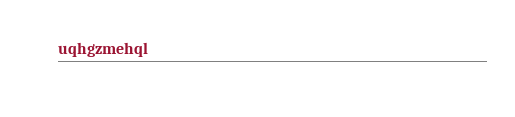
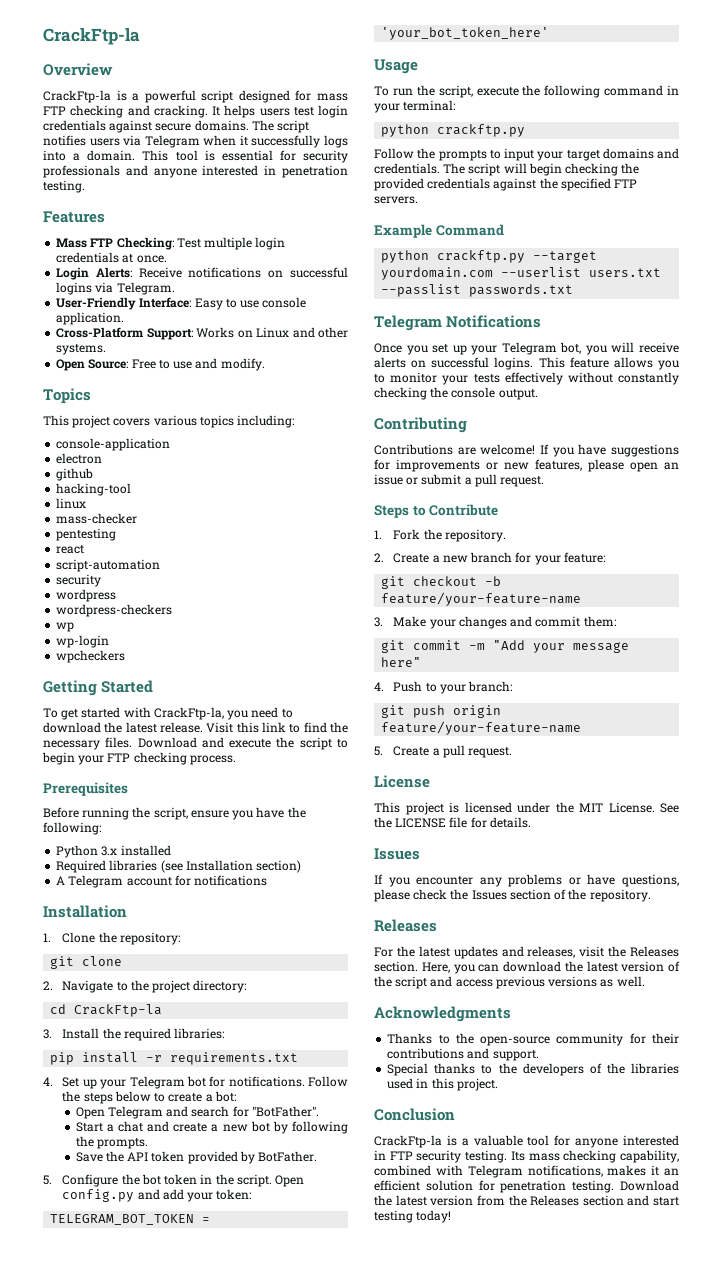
[58,42,148,57] uqhgzmehql -> [43,28,140,45] [43,63,113,76] [43,90,348,103] [43,105,348,118] [43,120,310,133] [43,135,348,148] [43,150,348,163] [43,165,348,178] [43,180,85,193] [43,211,105,223] [56,237,286,250] [56,252,167,263] [56,267,348,280] [56,282,175,295] [56,297,307,310] [56,312,125,325] [56,327,349,340] [56,344,107,355] [56,358,265,371] [43,388,91,404] [43,415,295,428] [56,438,171,451] [56,453,103,464] [56,468,94,481] [56,483,132,496] [56,498,87,509] [56,513,138,524] [56,528,117,541] [56,545,85,554] [56,559,161,572] [56,574,102,587] [56,589,117,602] [56,604,173,617] [56,622,75,632] [56,635,110,648] [56,650,126,663] [43,680,154,696] [43,707,293,720] [43,722,348,733] [43,737,348,750] [42,752,236,765] [43,782,128,796] [43,807,306,820] [43,822,101,835] [56,845,171,858] [56,860,302,873] [56,875,268,888] [43,905,127,918] [43,932,180,945] [50,956,123,969] [43,980,247,993] [50,1004,163,1017] [43,1028,225,1041] [50,1052,299,1065] [43,1076,349,1089] [62,1091,236,1104] [75,1106,319,1119] [75,1121,348,1134] [75,1136,148,1149] [75,1151,318,1164] [43,1174,305,1187] [62,1189,252,1202] [50,1214,211,1225] [381,27,550,40] [374,59,418,74] [374,85,679,98] [374,100,456,113] [381,124,526,137] [374,148,679,161] [374,163,640,176] [374,178,638,191] [374,196,418,204] [374,224,504,238] [381,250,598,263] [381,267,662,280] [381,284,574,297] [374,315,542,331] [374,342,679,355] [374,357,679,370] [374,372,679,385] [374,387,538,400] [374,417,467,433] [374,444,679,457] [374,459,679,472] [374,474,545,487] [374,504,499,518] [374,529,506,542] [374,552,605,565] [381,576,502,589] [381,592,582,606] [374,616,616,629] [381,640,630,653] [381,657,422,667] [374,681,513,694] [381,705,502,718] [381,721,582,735] [374,745,513,758] [374,775,430,788] [374,802,679,815] [374,817,531,828] [374,848,420,860] [374,874,679,887] [374,889,651,902] [374,919,437,932] [374,946,679,959] [374,961,680,974] [374,976,645,989] [374,1006,511,1022] [387,1033,679,1046] [387,1048,539,1061] [387,1063,679,1076] [387,1078,498,1091] [374,1108,455,1121] [374,1135,679,1148] [374,1150,679,1163] [374,1165,679,1178] [374,1180,679,1193] [374,1195,679,1206] [374,1210,452,1223] CrackFtp-la // Overview // CrackFtp-la is a powerful script designed for mass FTP checking and cracking. It helps users test login credentials against secure domains. The script notifies users via Telegram when it successfully logs into a domain. This tool is essential for security professionals and anyone interested in penetration testing. // Features // Mass FTP Checking: Test multiple login credentials at once. // Login Alerts: Receive notifications on successful logins via Telegram. // User-Friendly Interface: Easy to use console application. // Cross-Platform Support: Works on Linux and other systems. // Open Source: Free to use and modify. // Topics // This project covers various topics including: // console-application // electron // github // hacking-tool // linux // mass-checker // pentesting // react // script-automation // security // wordpress // wordpress-checkers // wp // wp-login // wpcheckers // Getting Started // To get started with CrackFtp-la, you need to download the latest release. Visit this link to find the necessary files. Download and execute the script to begin your FTP checking process. // Prerequisites // Before running the script, ensure you have the following: // Python 3.x installed // Required libraries (see Installation section) // A Telegram account for notifications // Installation // 1. Clone the repository: // git clone // 2. Navigate to the project directory: // cd CrackFtp-la // 3. Install the required libraries: // pip install -r requirements.txt // 4. Set up your Telegram bot for notifications. Follow the steps below to create a bot: // Open Telegram and search for "BotFather". // Start a chat and create a new bot by following the prompts. // Save the API token provided by BotFather. // 5. Configure the bot token in the script. Open config.py and add your token: // TELEGRAM_BOT_TOKEN = 'your_bot_token_here' // Usage // To run the script, execute the following command in your terminal: // python crackftp.py // Follow the prompts to input your target domains and credentials. The script will begin checking the provided credentials against the specified FTP servers. // Example Command // python crackftp.py --target yourdomain.com --userlist users.txt --passlist passwords.txt // Telegram Notifications // Once you set up your Telegram bot, you will receive alerts on successful logins. This feature allows you to monitor your tests effectively without constantly checking the console output. // Contributing // Contributions are welcome! If you have suggestions for improvements or new features, please open an issue or submit a pull request. // Steps to Contribute // 1. Fork the repository. // 2. Create a new branch for your feature: // git checkout -b feature/your-feature-name // 3. Make your changes and commit them: // git commit -m "Add your message here" // 4. Push to your branch: // git push origin feature/your-feature-name // 5. Create a pull request. // License // This project is licensed under the MIT License. See the LICENSE file for details. // Issues // If you encounter any problems or have questions, please check the Issues section of the repository. // Releases // For the latest updates and releases, visit the Releases section. Here, you can download the latest version of the script and access previous versions as well. // Acknowledgments // Thanks to the open-source community for their contributions and support. // Special thanks to the developers of the libraries used in this project. // Conclusion // CrackFtp-la is a valuable tool for anyone interested in FTP security testing. Its mass checking capability, combined with Telegram notifications, makes it an efficient solution for penetration testing. Download the latest version from the Releases section and start testing today!

